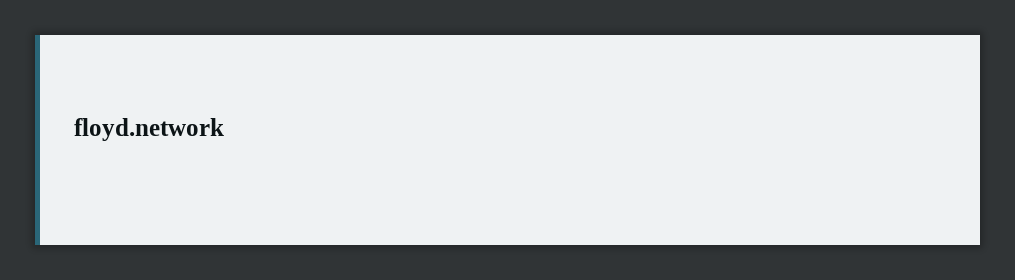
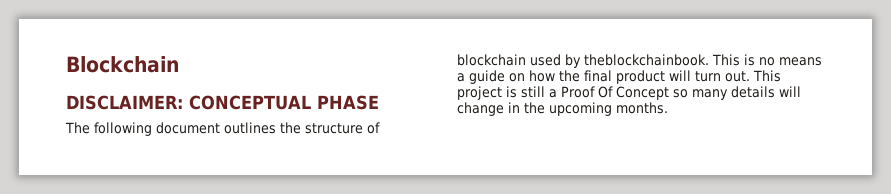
[74,118,224,141] floyd.network -> [66,56,179,73] [66,95,379,110] [65,122,380,136] [457,54,822,68] [457,70,781,84] [457,86,801,100] [457,102,668,116] Blockchain // DISCLAIMER: CONCEPTUAL PHASE // The following document outlines the structure of blockchain used by theblockchainbook. This is no means a guide on how the final product will turn out. This project is still a Proof Of Concept so many details will change in the upcoming months.

